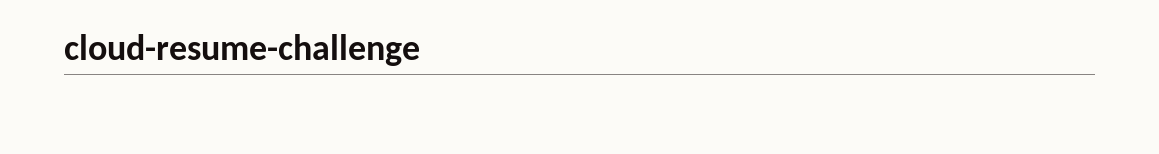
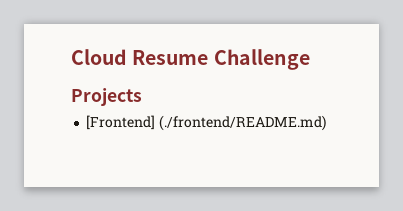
[64,34,420,66] cloud-resume-challenge -> [71,49,310,70] [71,88,142,106] [86,115,327,131] Cloud Resume Challenge // Projects // [Frontend] (./frontend/README.md)

